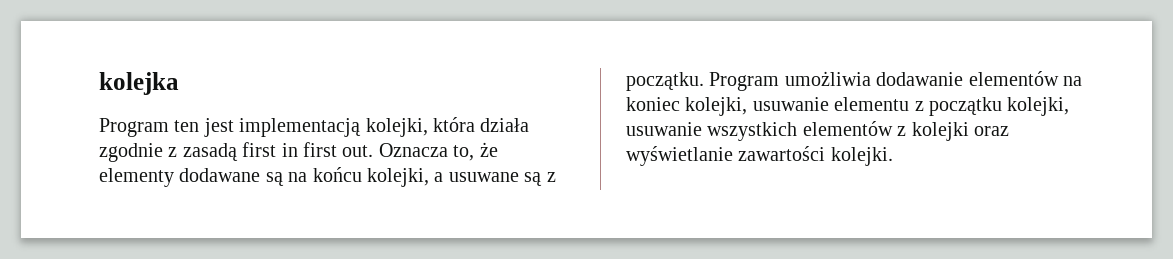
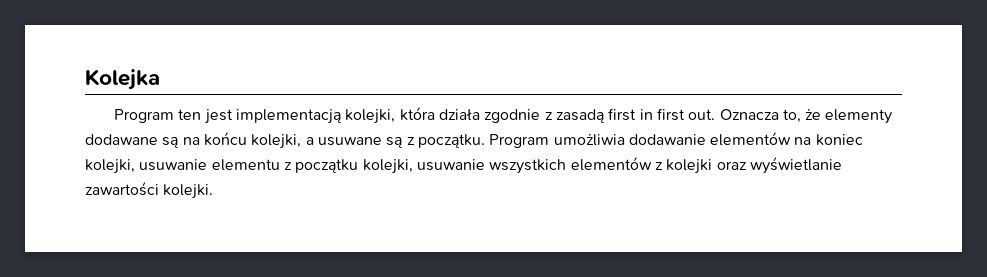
[99,72,179,95] kolejka -> [85,69,160,90] Kolejka

